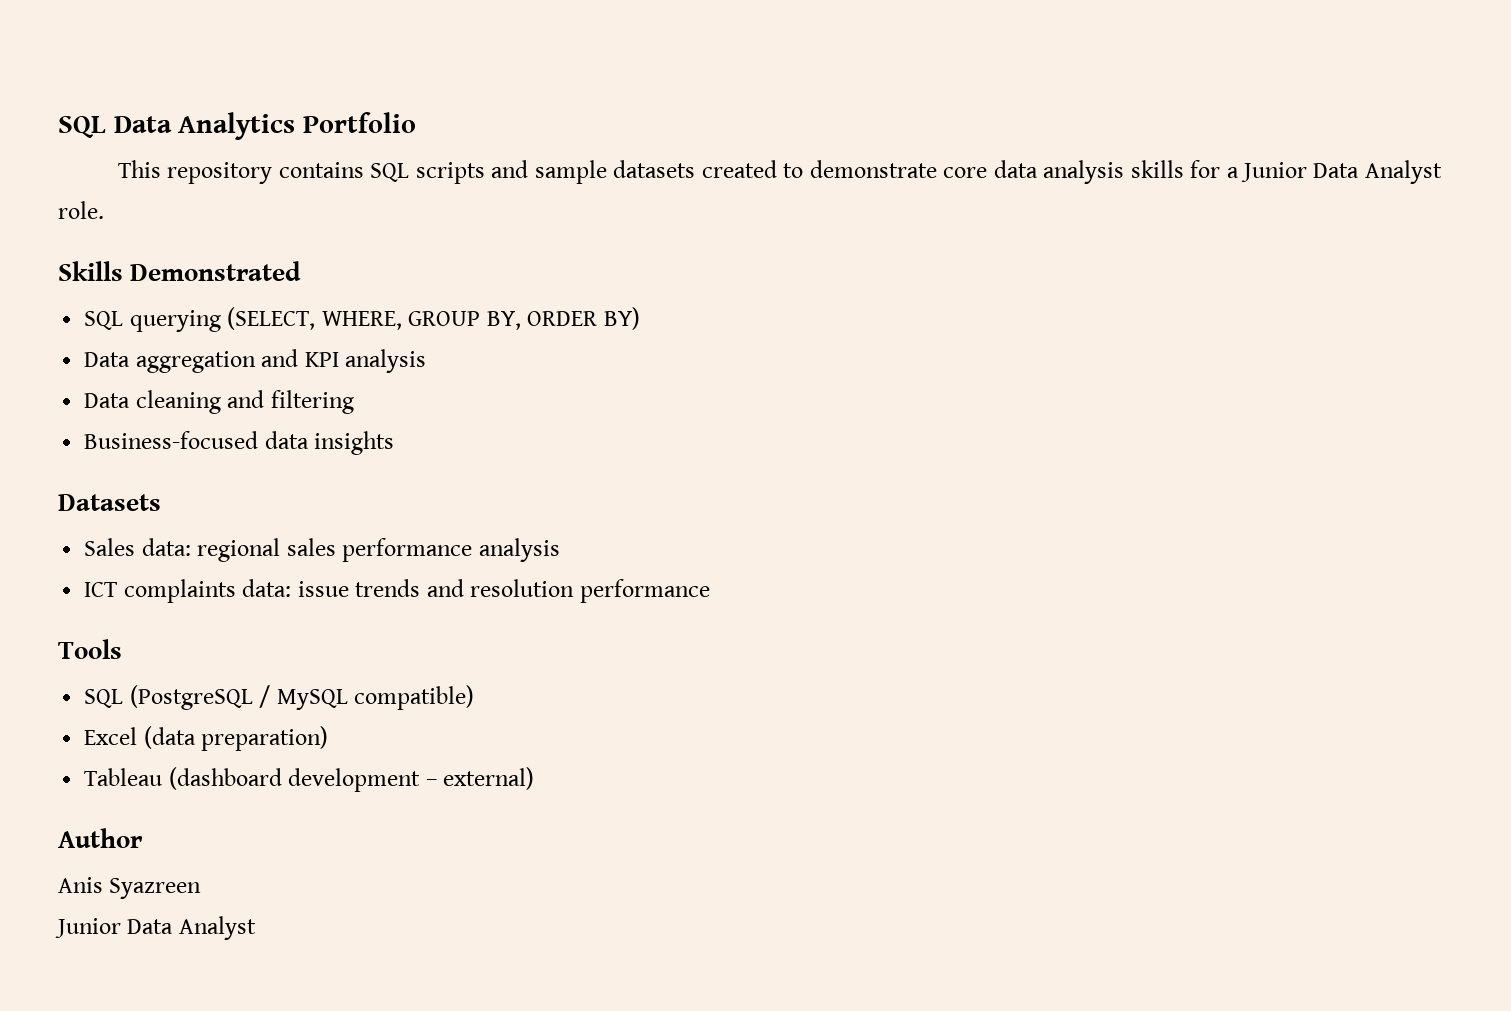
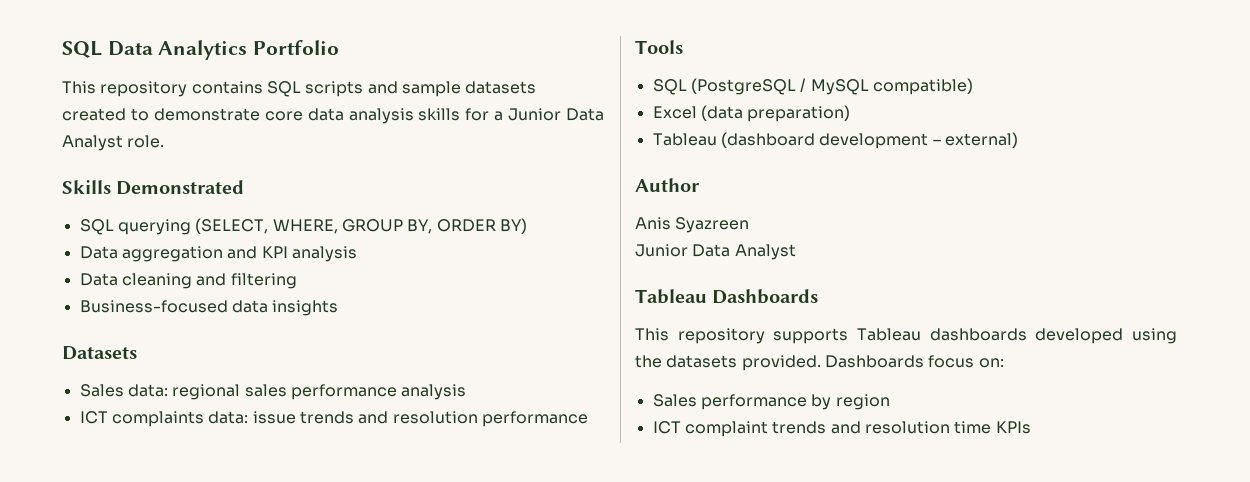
(256, 928) none -> [635,289,819,304] [635,328,1177,344] [635,355,1004,371] [652,394,890,410] [652,421,1031,437] // Tableau Dashboards // This repository supports Tableau dashboards developed using the datasets provided. Dashboards focus on: // Sales performance by region // ICT complaint trends and resolution time KPIs

